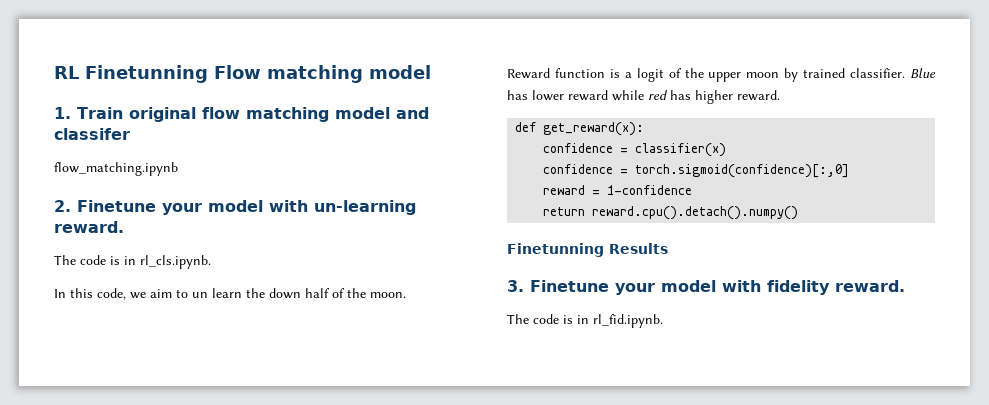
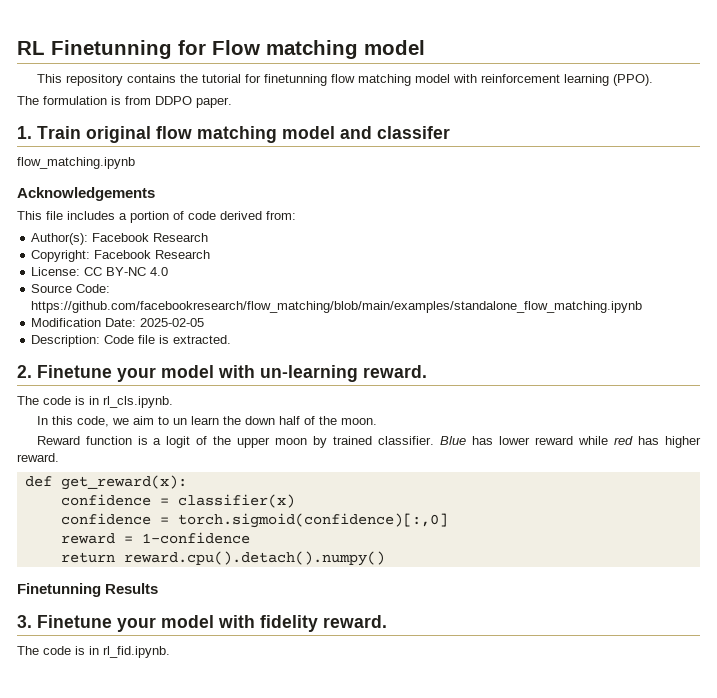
(208, 74) none -> [178,40,206,55] for
(431, 72) none -> [36,74,653,86] [17,96,232,108] // This repository contains the tutorial for finetunning flow matching model with reinforcement learning (PPO). // The formulation is from DDPO paper.
(178, 169) none -> [17,187,155,201] [17,211,296,223] [31,233,209,245] [31,250,211,262] [31,267,169,276] [31,284,111,293] [31,301,643,313] [31,318,205,327] [31,335,232,347] // Acknowledgements // This file includes a portion of code derived from: // Author(s): Facebook Research // Copyright: Facebook Research // License: CC BY-NC 4.0 // Source Code: https://github.com/facebookresearch/flow_matching/blob/main/examples/standalone_flow_matching.ipynb // Modification Date: 2025-02-05 // Description: Code file is extracted.

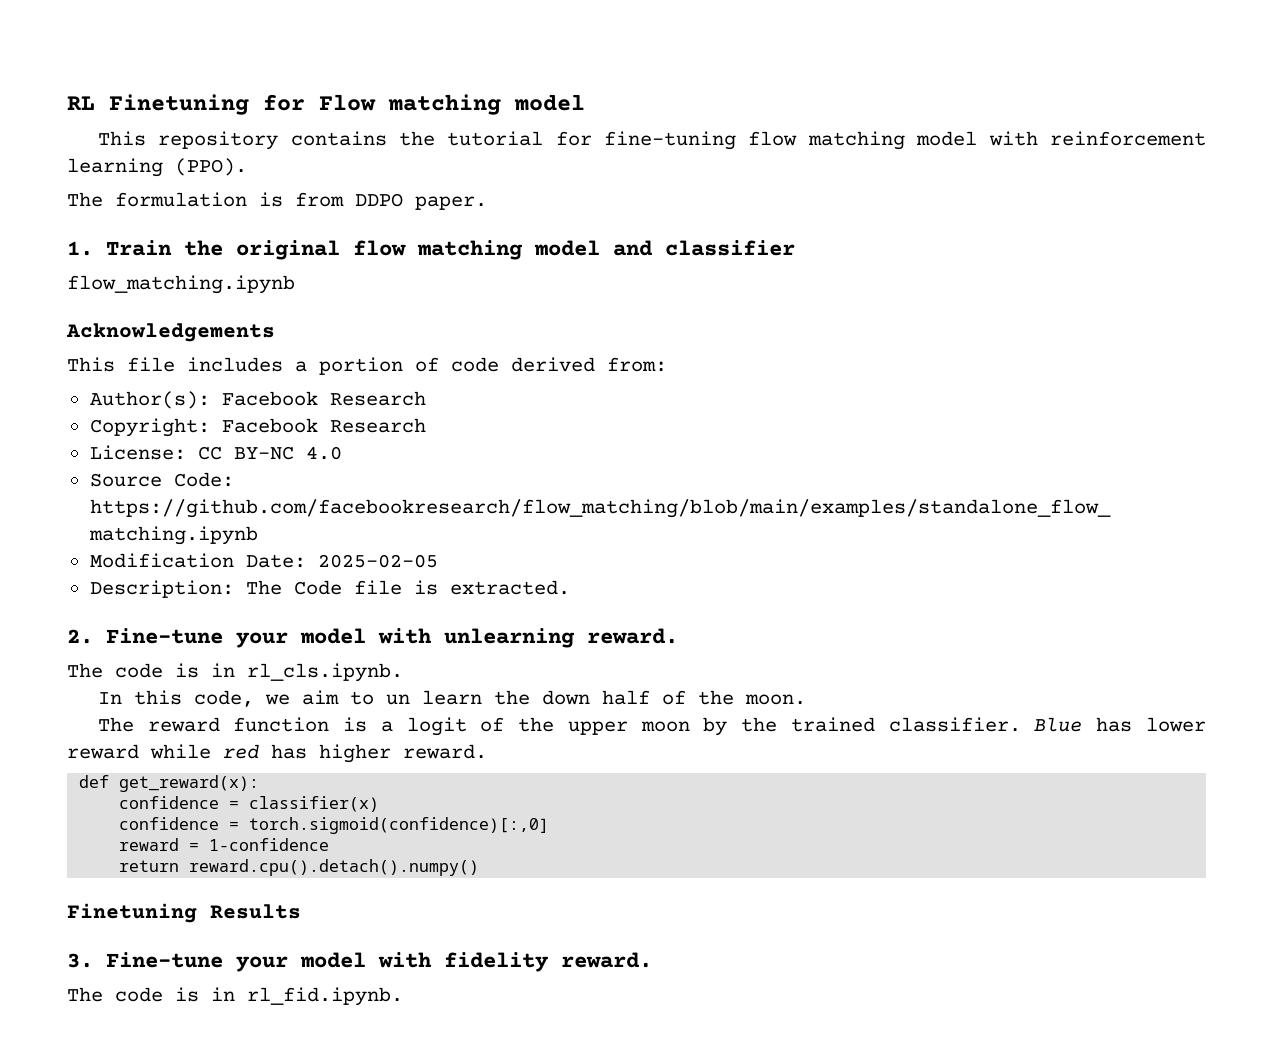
[51,40,172,59] Finetunning -> [109,94,249,115] Finetuning
[263,74,327,86] finetunning -> [604,131,737,150] fine-tuning
(81, 132) none -> [184,240,223,256] the
[377,126,450,139] classifer -> [665,240,795,256] classifier
(101, 341) none -> [245,580,282,595] The
[37,365,358,382] Finetune your model with un-learning -> [106,628,575,648] Fine-tune your model with unlearning
[36,436,80,445] Reward -> [97,717,220,732] The reward
(328, 442) none -> [741,717,778,732] the
[17,583,101,597] Finetunning -> [67,903,197,923] Finetuning
[37,615,112,628] Finetune -> [106,952,223,968] Fine-tune

